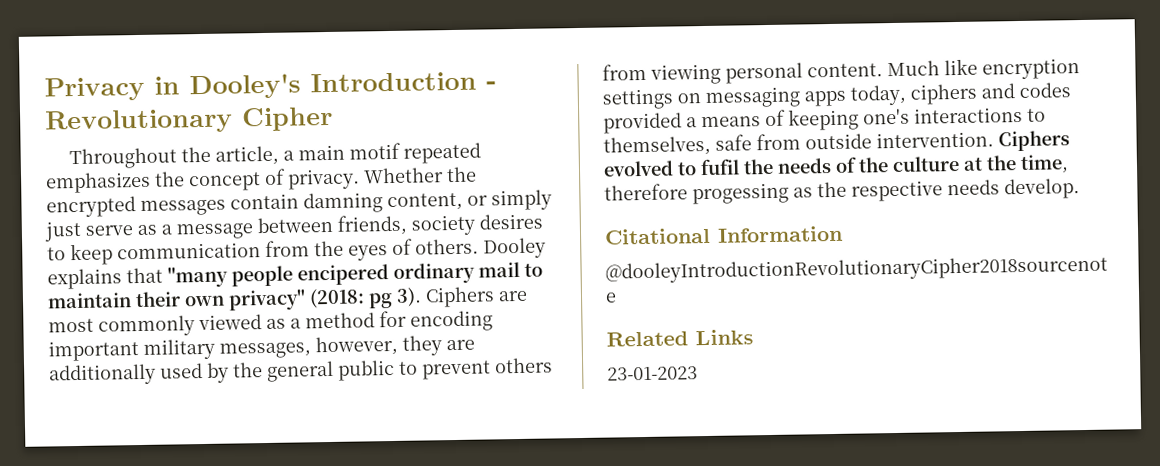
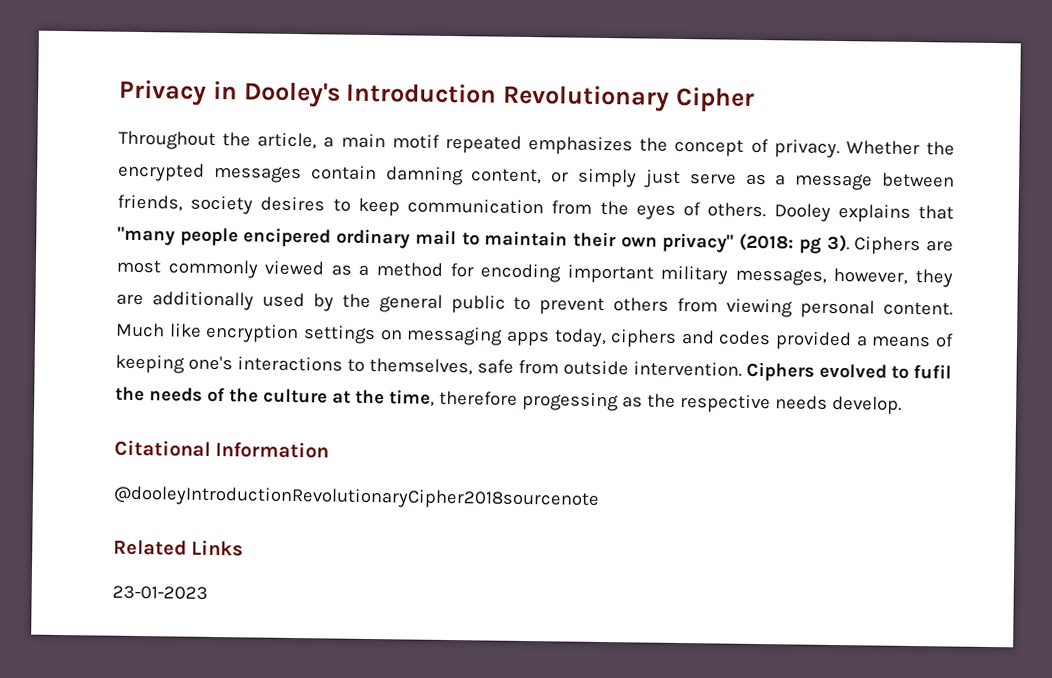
[486,81,497,90] - -> (498, 93) none

